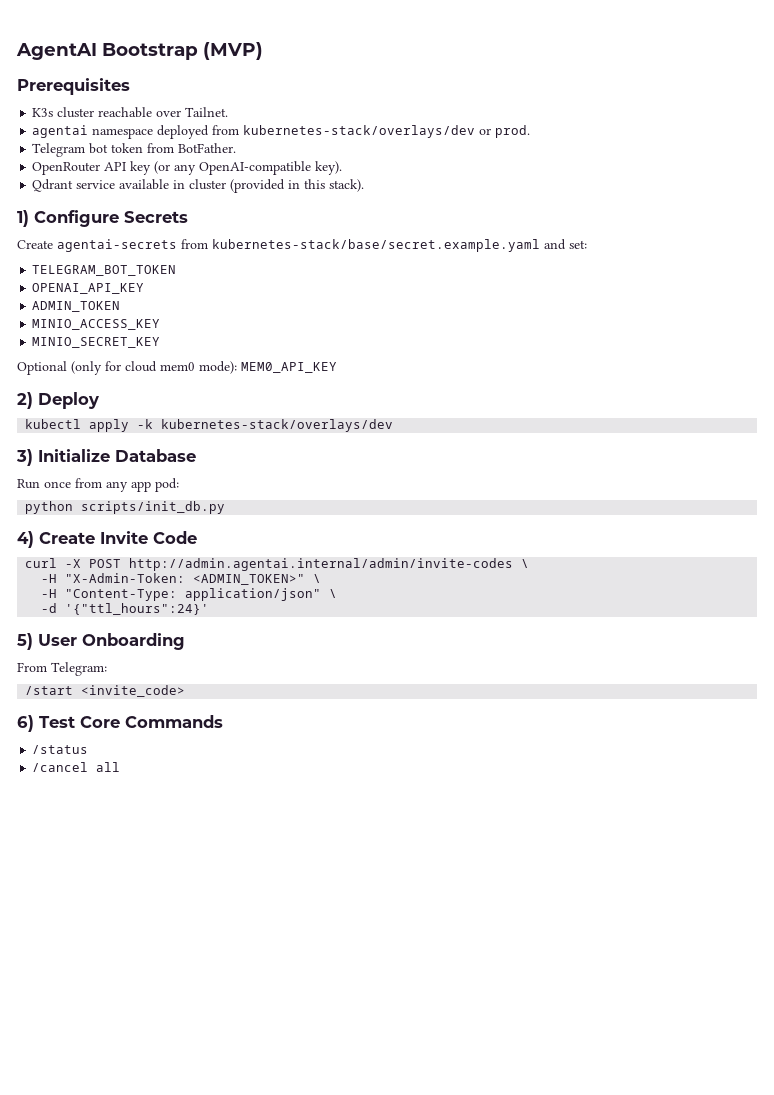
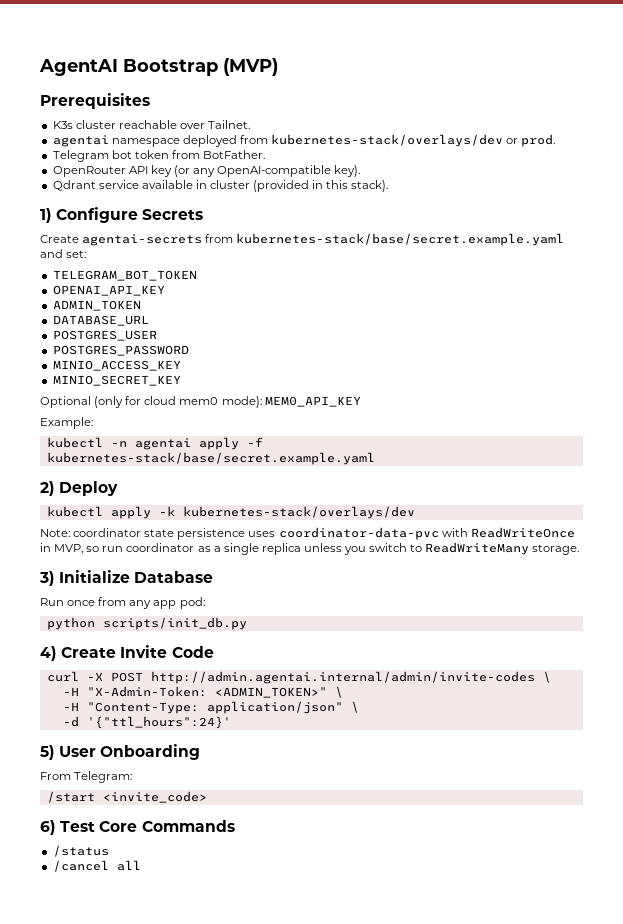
(121, 306) none -> [52,315,149,326] [52,330,157,341] [52,345,189,356] // DATABASE_URL // POSTGRES_USER // POSTGRES_PASSWORD
(337, 367) none -> [40,417,93,429] [46,437,263,450] [46,452,375,465] // Example: // kubectl -n agentai apply -f kubernetes-stack/base/secret.example.yaml
(394, 425) none -> [40,527,575,540] [40,542,580,555] // Note: coordinator state persistence uses coordinator-data-pvc with ReadWriteOnce in MVP, so run coordinator as a single replica unless you switch to ReadWriteMany storage.

